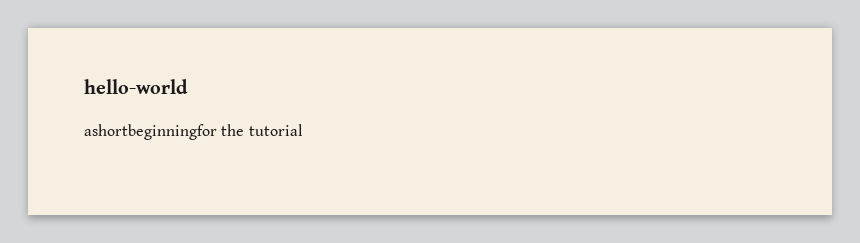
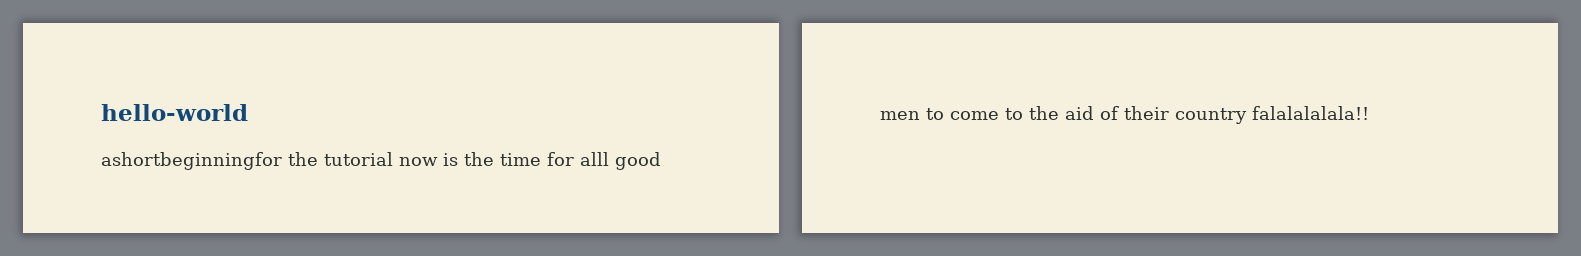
(303, 130) none -> [399,152,661,170] [880,106,1369,124] now is the time for alll good men to come to the aid of their country falalalalala!!

